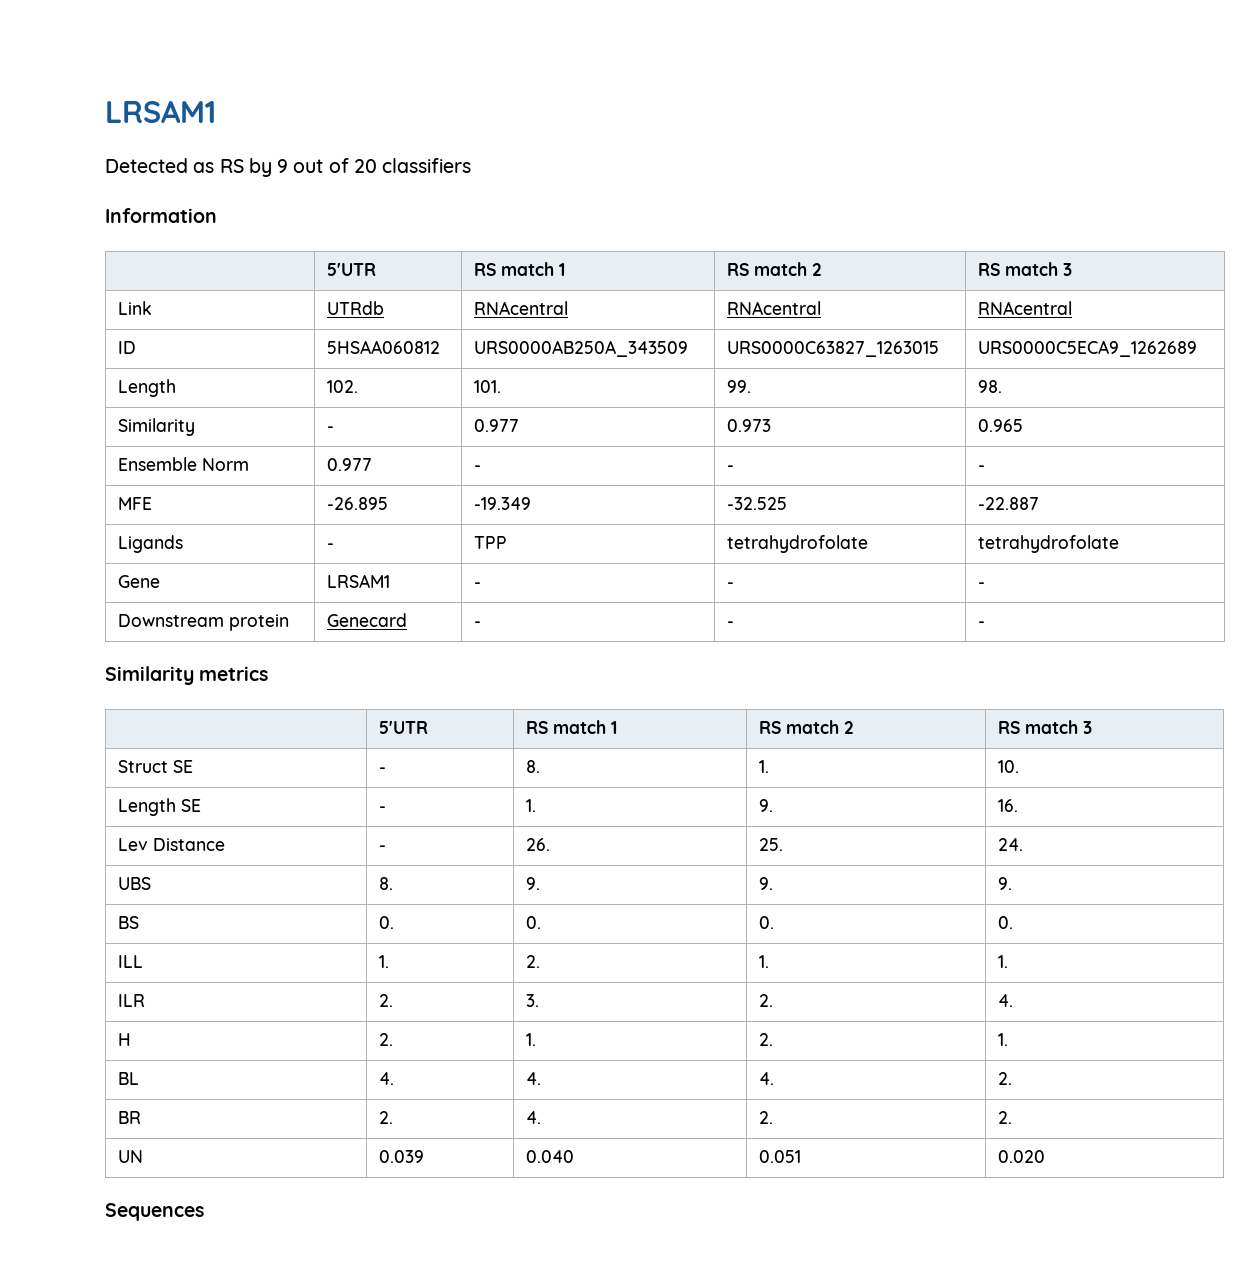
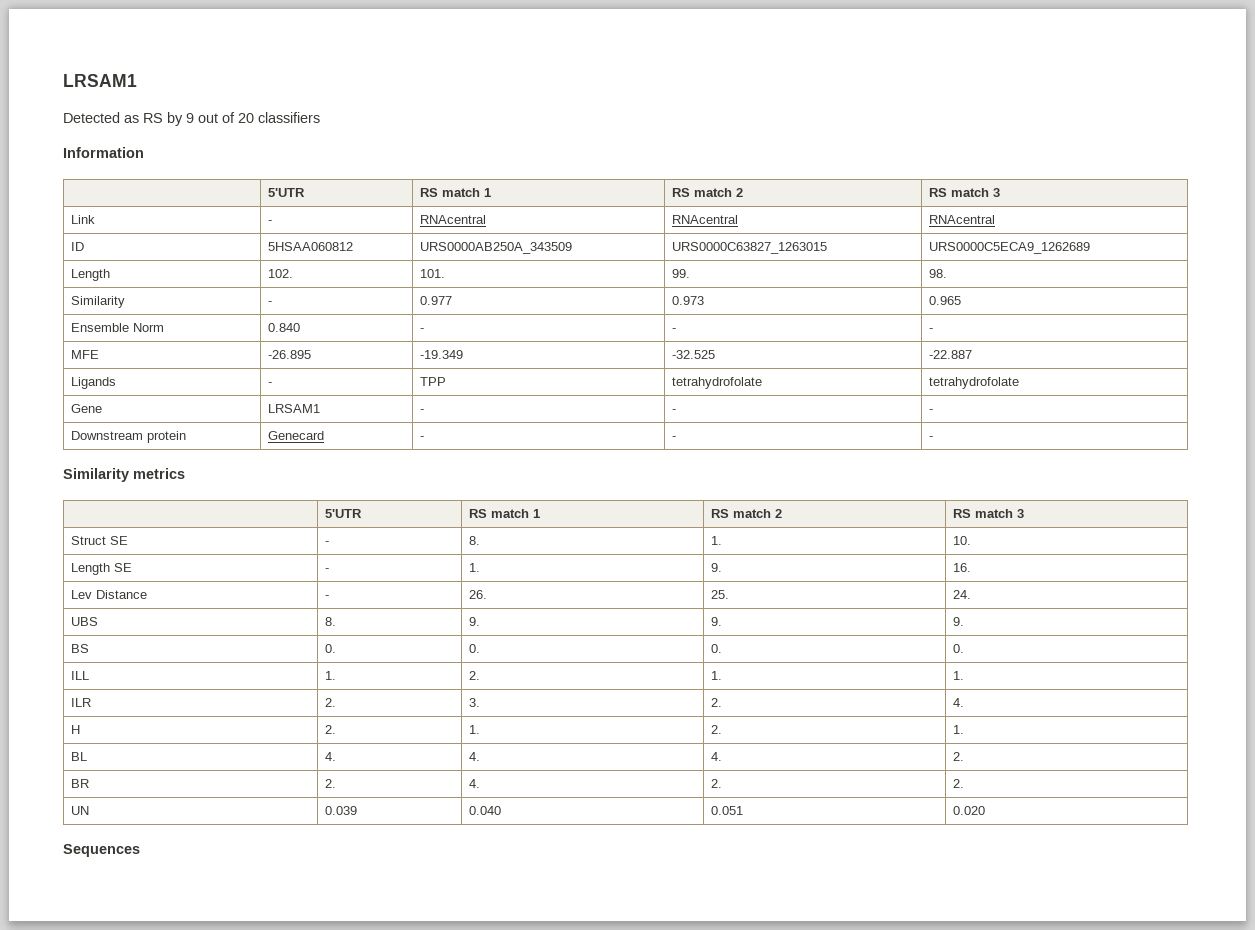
[326,301,384,315] UTRdb -> [268,220,273,224] -
[326,458,372,471] 0.977 -> [268,323,301,332] 0.840

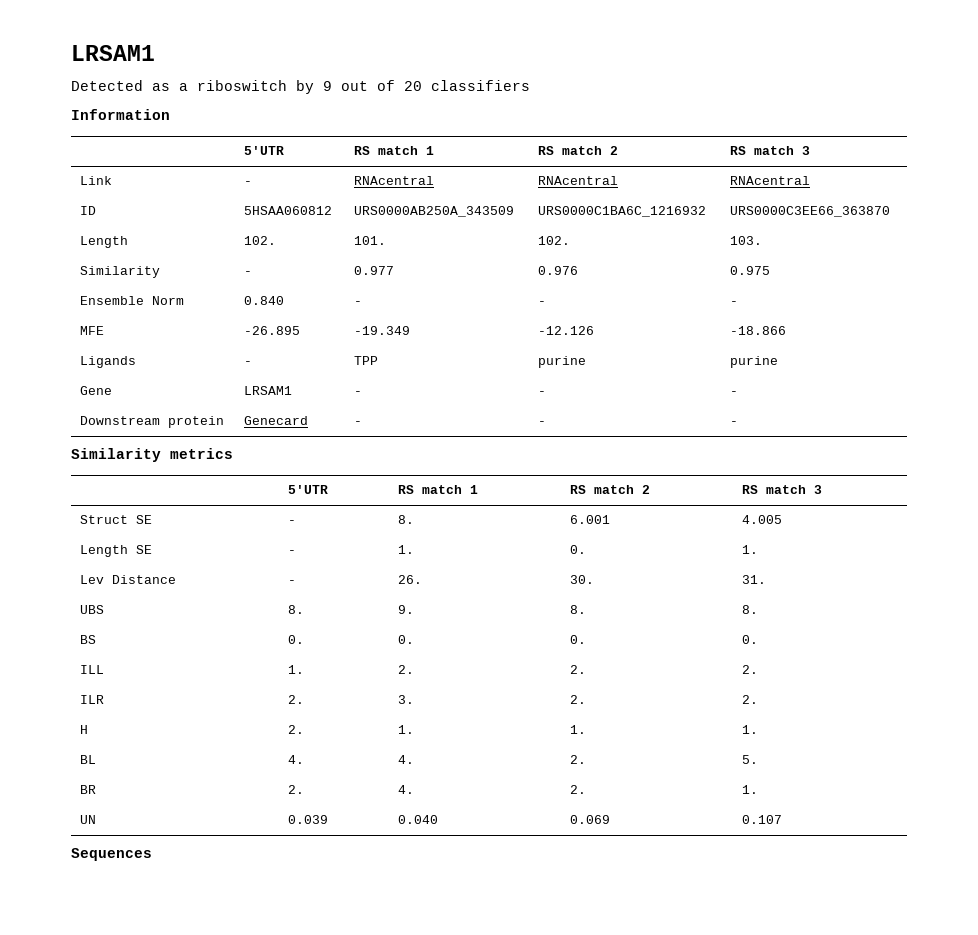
[143,113,163,123] RS -> [179,80,287,91] a riboswitch
[672,242,828,254] [929,242,1091,254] URS0000C63827_1263015 | URS0000C5ECA9_1262689 -> [537,206,706,217] [729,206,890,217] URS0000C1BA6C_1216932 | URS0000C3EE66_363870
[672,269,691,278] [929,269,948,278] 99. | 98. -> [537,236,570,245] [729,236,762,245] 102. | 103.
[672,296,705,305] [929,296,962,305] 0.973 | 0.965 -> [537,266,578,275] [729,266,770,275] 0.976 | 0.975
[672,350,716,359] [929,350,973,359] -32.525 | -22.887 -> [537,326,594,335] [729,326,786,335] -12.126 | -18.866
[672,377,763,389] [929,377,1020,389] tetrahydrofolate | tetrahydrofolate -> [537,356,586,368] [729,356,778,368] purine | purine
[711,536,723,545] [953,536,972,545] 1. | 10. -> [569,515,610,524] [741,515,782,524] 6.001 | 4.005
[711,563,723,572] [953,563,972,572] 9. | 16. -> [569,545,586,554] [741,545,758,554] 0. | 1.
[711,590,730,599] [953,590,972,599] 25. | 24. -> [569,575,594,584] [741,575,766,584] 30. | 31.
[711,617,723,626] [953,617,965,626] 9. | 9. -> [569,605,586,614] [741,605,758,614] 8. | 8.
[711,671,723,680] [953,671,965,680] 1. | 1. -> [569,665,586,674] [741,665,758,674] 2. | 2.
[953,698,965,707] 4. -> [741,695,758,704] 2.
[711,725,723,734] 2. -> [569,725,586,734] 1.
[711,752,723,761] [953,752,965,761] 4. | 2. -> [569,755,586,764] [741,755,758,764] 2. | 5.
[953,779,965,788] 2. -> [741,785,758,794] 1.
[711,806,744,815] [953,806,986,815] 0.051 | 0.020 -> [569,815,610,824] [741,815,782,824] 0.069 | 0.107

